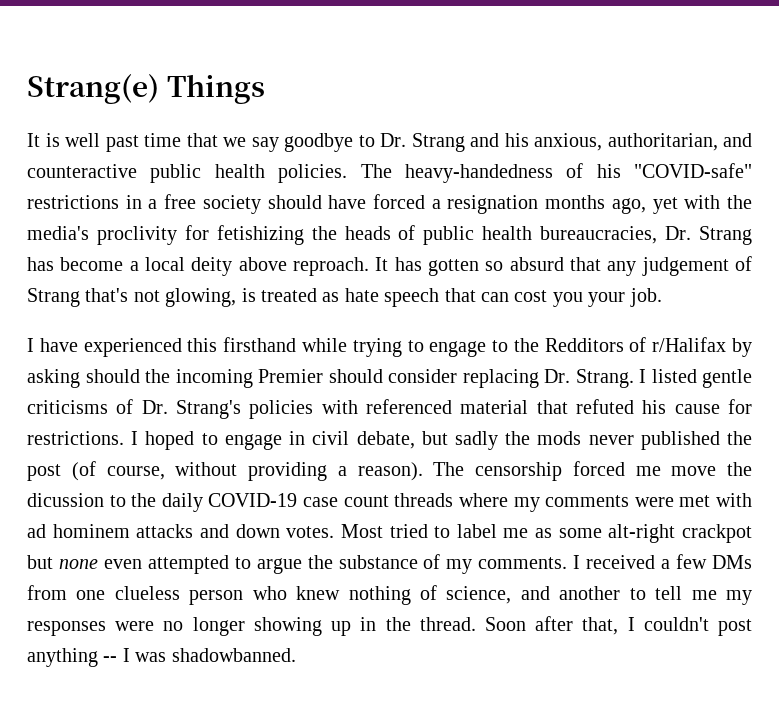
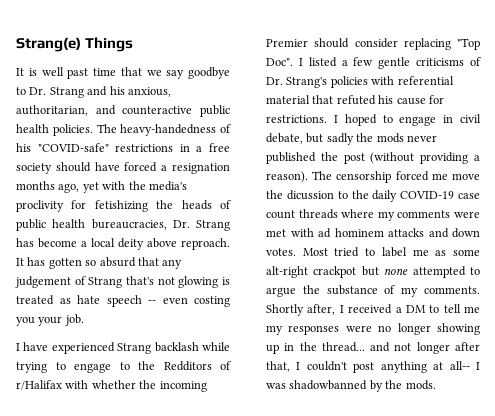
[165,288,237,307] glowing, -> [178,276,219,288] glowing
[444,288,548,302] that can cost -> [148,296,230,307] -- even costing
[187,337,297,352] this firsthand -> [117,342,199,354] Strang backlash
[732,338,753,357] [27,369,140,388] by asking should -> [65,380,136,389] with whether
[544,369,697,388] Dr. Strang. I listed -> [457,38,480,50] [266,57,374,67] "Top Doc". I listed a few
[366,399,452,414] referenced -> [397,76,454,85] referential
[71,461,238,481] (of course, without -> [370,152,415,164] (without
[103,559,142,569] even -> (409, 271) none
(568, 563) none -> [266,304,336,316] Shortly after,
[676,554,752,569] [27,585,621,605] few DMs from one clueless person who knew nothing of science, and another -> [405,305,426,313] DM
[419,617,526,631] thread. Soon -> [321,342,450,354] thread... and not longer
[103,648,296,662] -- I was shadowbanned. -> [433,361,480,370] [266,380,436,392] at all-- I was shadowbanned by the mods.

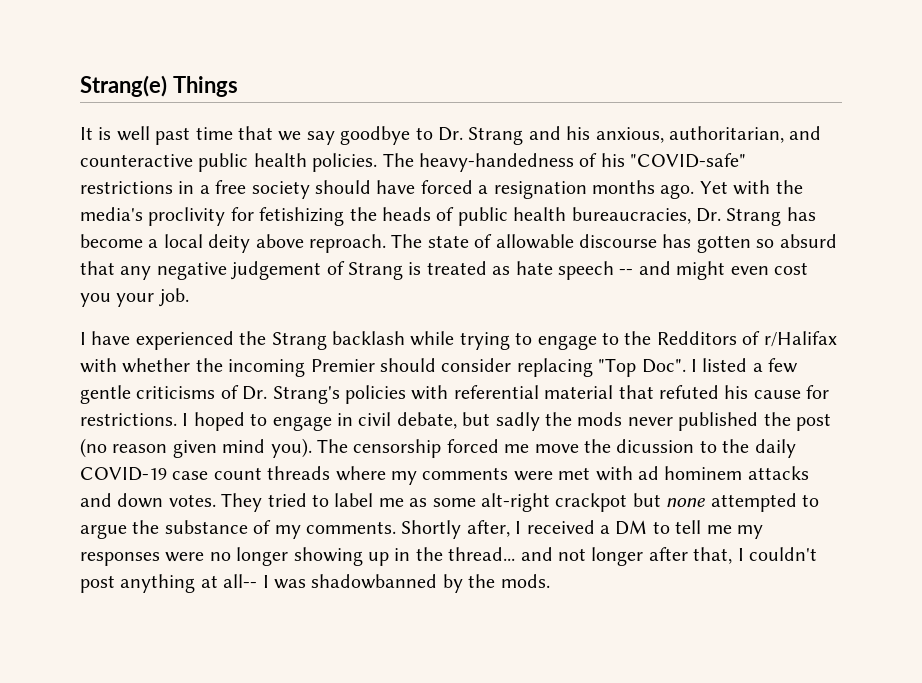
[58,182,99,193] ago, yet -> [660,181,728,199] ago. Yet
[16,258,24,266] It -> [391,234,657,249] The state of allowable discourse
(183, 264) none -> [156,262,227,280] negative
[126,276,219,288] that's not glowing -> (403, 271) none
[162,296,230,307] even costing -> [638,261,808,280] and might even cost
(115, 348) none -> [239,331,267,345] the
[370,152,480,164] [266,171,308,183] (without providing a reason). -> [80,438,312,458] (no reason given mind you).
[302,248,328,256] Most -> [221,493,263,512] They

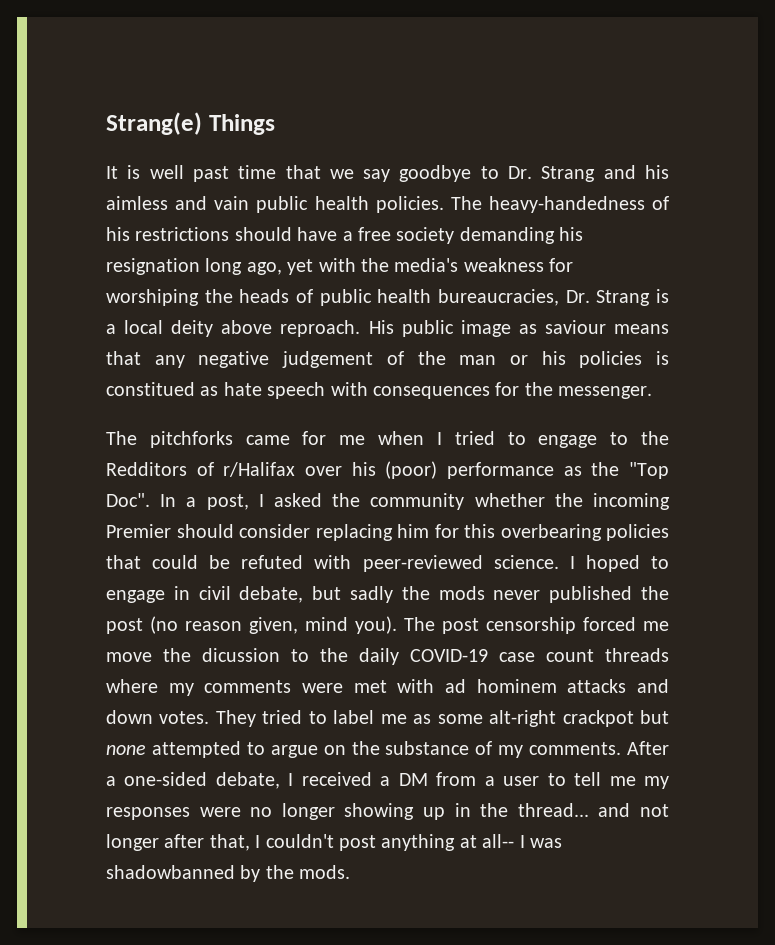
[595,126,822,143] [80,154,193,167] anxious, authoritarian, and counteractive -> [106,196,250,210] aimless and vain
[630,153,747,168] [80,180,803,199] [80,207,345,226] "COVID-safe" restrictions in a free society should have forced a resignation months ago. Yet with the media's proclivity for fetishizing -> [135,227,584,244] [106,258,574,275] [106,289,199,306] restrictions should have a free society demanding his resignation long ago, yet with the media's weakness for worshiping
[786,207,816,221] [80,234,143,248] has become -> [656,289,669,303] is
[391,234,837,253] The state of allowable discourse has gotten so absurd -> [368,320,670,337] His public image as saviour means
[348,261,808,280] [80,288,189,307] [80,331,510,350] Strang is treated as hate speech -- and might even cost you your job. // I have experienced the Strang backlash while trying -> [417,351,669,368] [106,382,653,399] [106,431,495,448] the man or his policies is constitued as hate speech with consequences for the messenger. // The pitchforks came for me when I tried
[80,358,117,373] with -> [305,461,669,479] [106,493,465,510] over his (poor) performance as the "Top Doc". In a post, I asked the community
[598,358,799,377] [80,385,830,404] [80,413,177,426] "Top Doc". I listed a few gentle criticisms of Dr. Strang's policies with referential material that refuted his cause for restrictions. -> [397,524,669,541] [106,555,559,572] him for this overbearing policies that could be refuted with peer-reviewed science.
[172,440,217,458] given -> [249,617,298,634] given,
(348, 446) none -> [442,618,479,634] post
(127, 531) none -> [323,745,346,755] on
[401,520,510,539] Shortly after, -> [626,741,669,755] [106,772,280,789] After a one-sided debate,
(648, 527) none -> [436,772,540,786] from a user

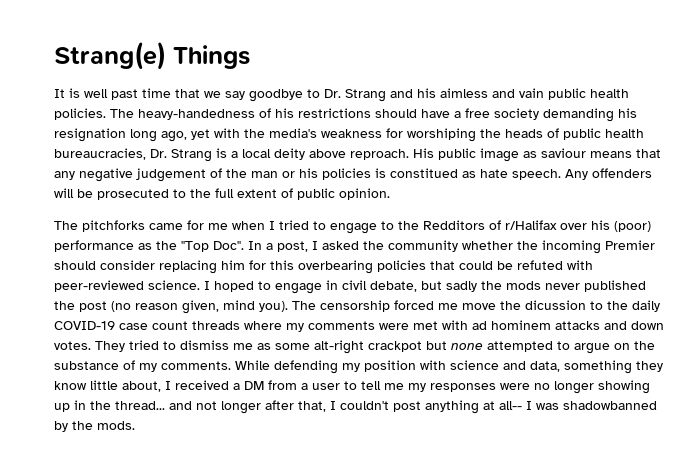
[267,382,653,399] speech with consequences for the messenger. -> [512,168,652,180] [54,188,390,200] speech. Any offenders will be prosecuted to the full extent of public opinion.
[442,618,479,634] post -> (316, 305) none
[333,710,375,724] label -> [180,340,229,350] dismiss
[626,741,669,755] [106,772,280,789] After a one-sided debate, -> [235,360,663,374] [54,380,161,392] While defending my position with science and data, something they know little about,

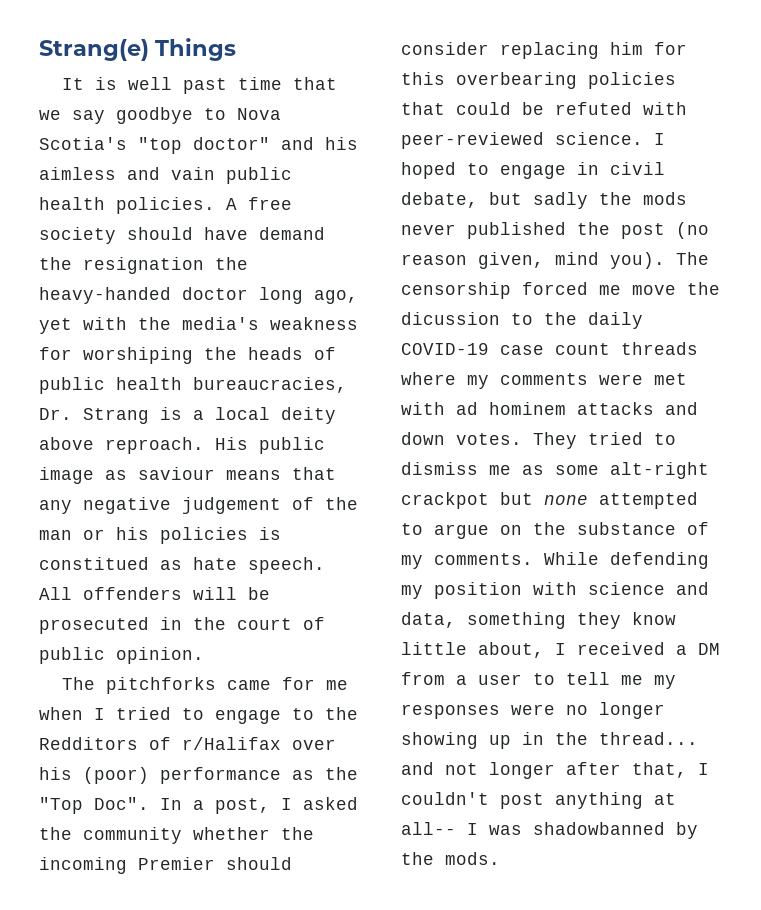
[324,89,386,102] Dr. Strang -> [237,108,281,120] [39,137,270,154] Nova Scotia's "top doctor"
[110,108,637,122] [54,128,126,142] The heavy-handedness of his restrictions should have a free society demanding his resignation -> [226,197,292,210] [39,227,325,244] [39,257,248,274] [39,287,248,304] A free society should have demand the resignation the heavy-handed doctor
[565,169,588,180] Any -> [39,587,72,600] All
[173,188,277,198] to the full extent -> [160,617,292,630] in the court

